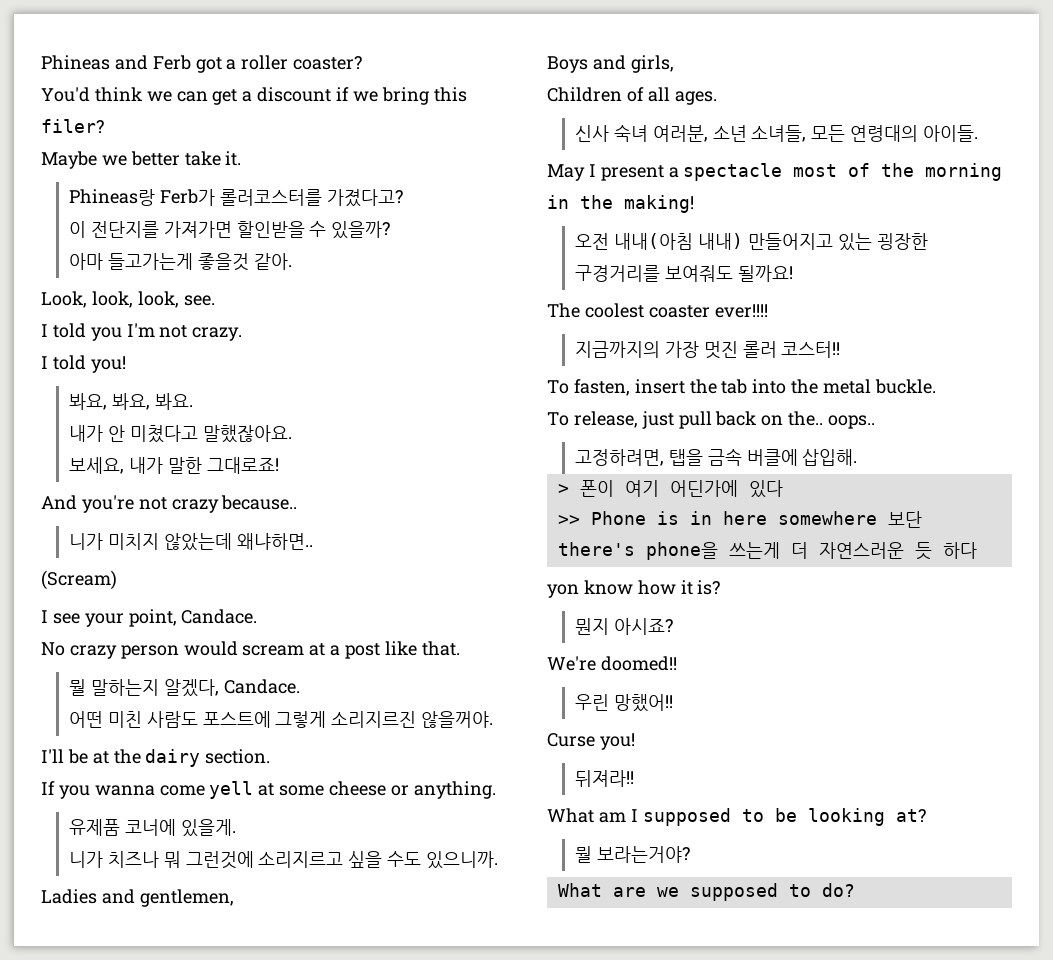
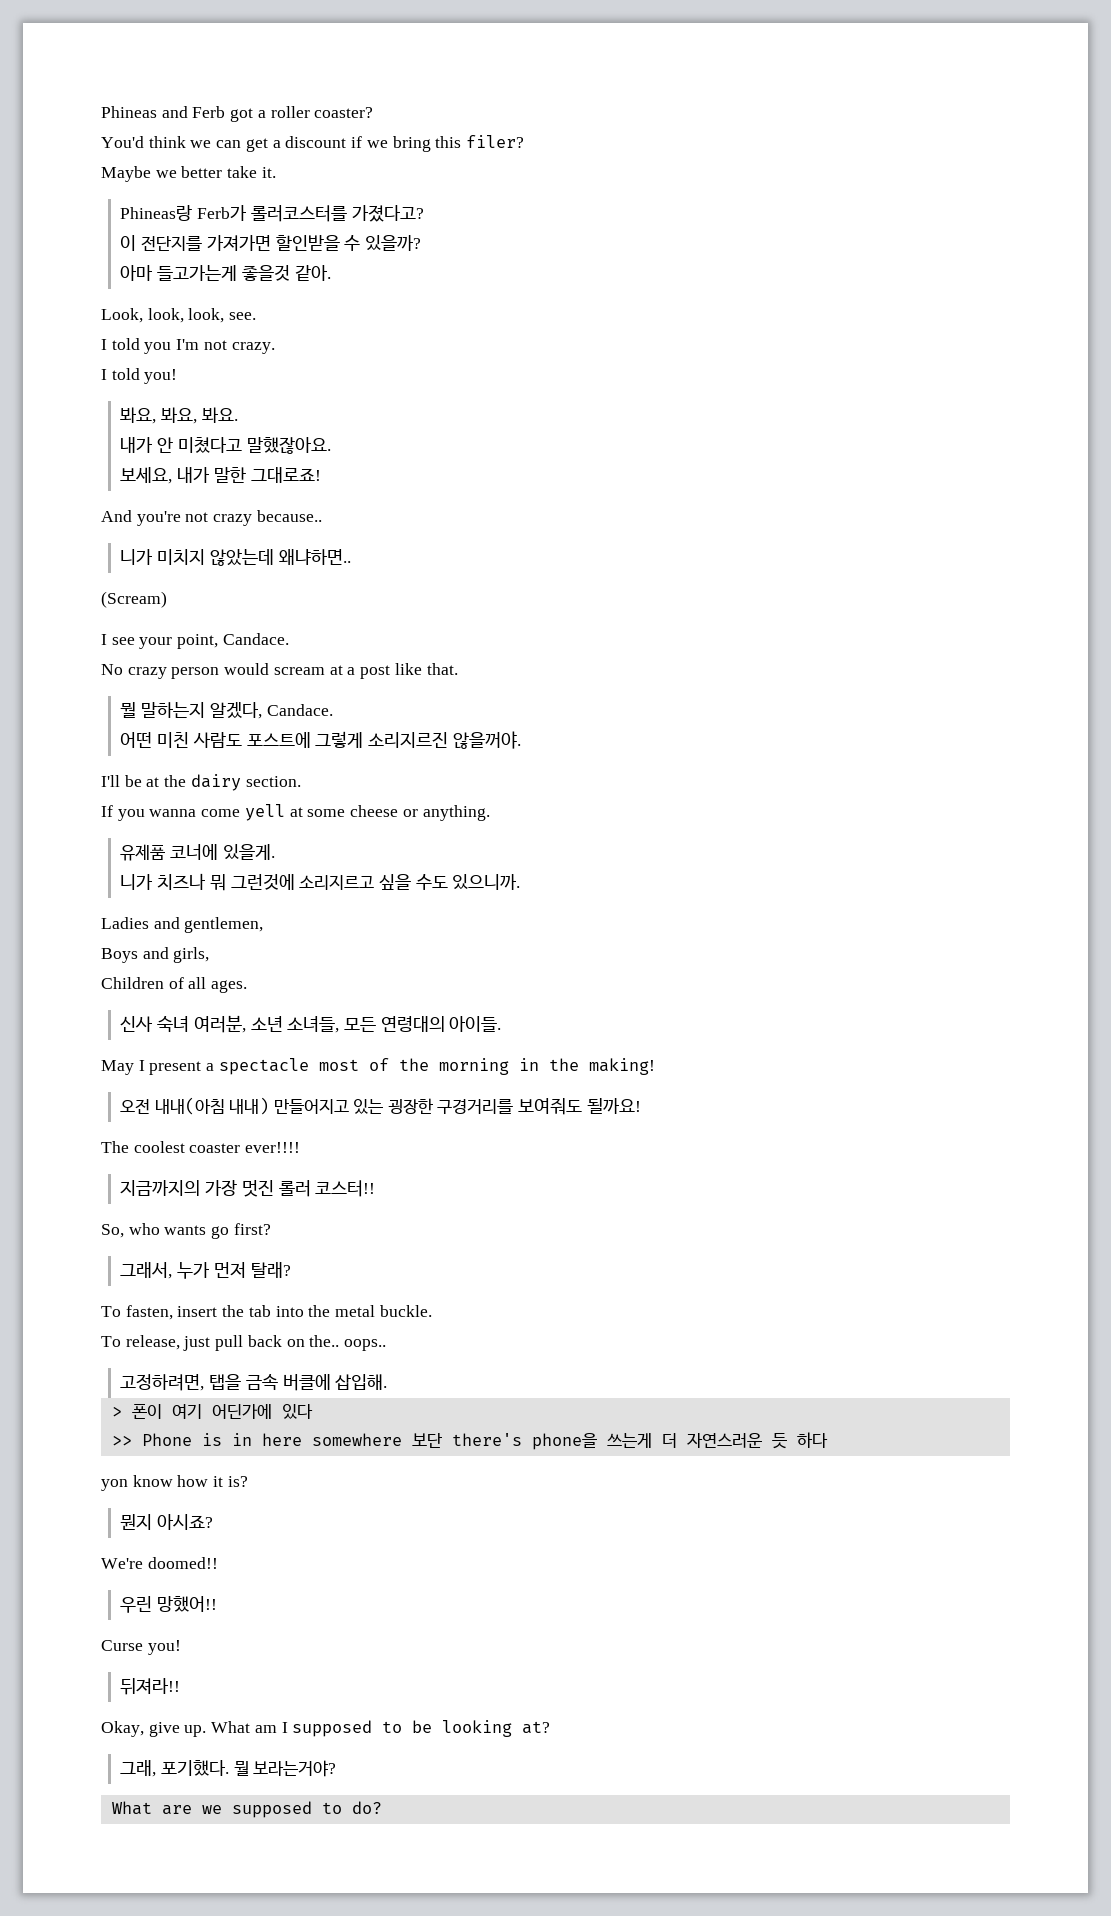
(841, 349) none -> [101,1223,271,1239] [120,1262,291,1279] // So, who wants go first? // 그래서, 누가 먼저 탈래?
(635, 778) none -> [101,1721,207,1737] Okay, give up.
(926, 815) none -> [120,1760,230,1777] 그래, 포기했다.

